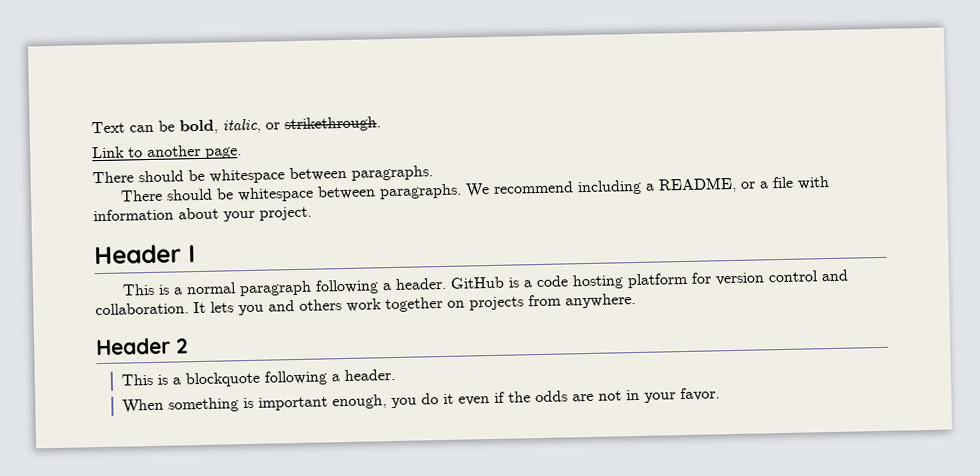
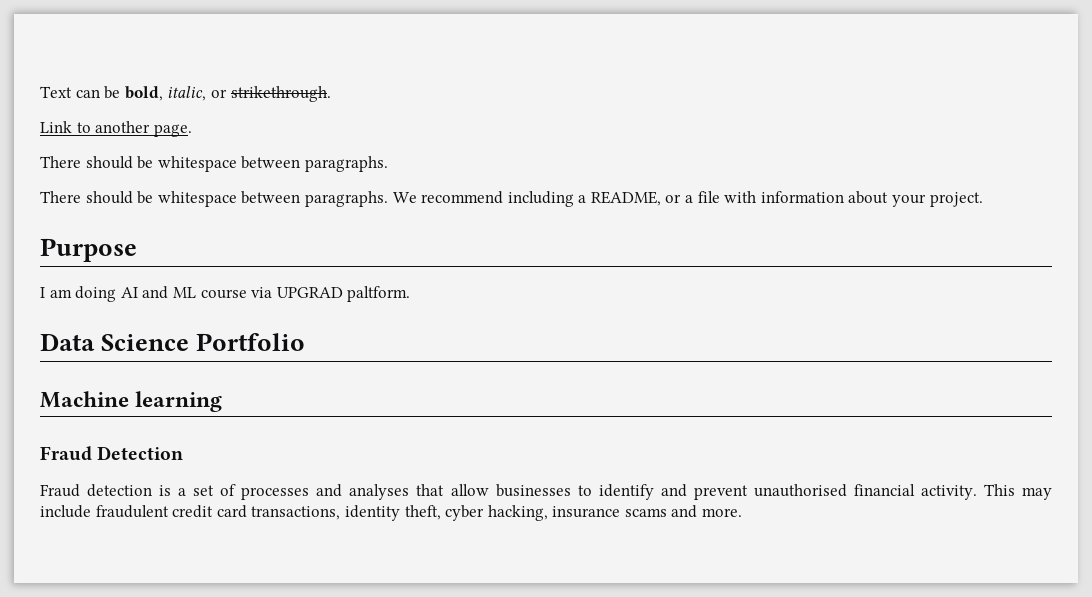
[94,244,182,265] Header -> [40,238,137,262] Purpose //
[122,269,849,297] [95,293,636,316] [95,337,188,356] [120,368,395,388] [121,387,720,414] // This is a normal paragraph following a header. GitHub is a code hosting platform for version control and collaboration. It lets you and others work together on projects from anywhere. // Header 2 // This is a blockquote following a header. // When something is important enough, you do it even if the odds are not in your favor. -> [49,286,411,302] [40,333,306,351] [40,391,223,412] [40,446,184,461] [40,484,1052,500] [40,505,743,521] am doing AI and ML course via UPGRAD paltform. // Data Science Portfolio // Machine learning // Fraud Detection // Fraud detection is a set of processes and analyses that allow businesses to identify and prevent unauthorised financial activity. This may include fraudulent credit card transactions, identity theft, cyber hacking, insurance scams and more.

